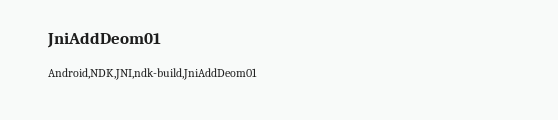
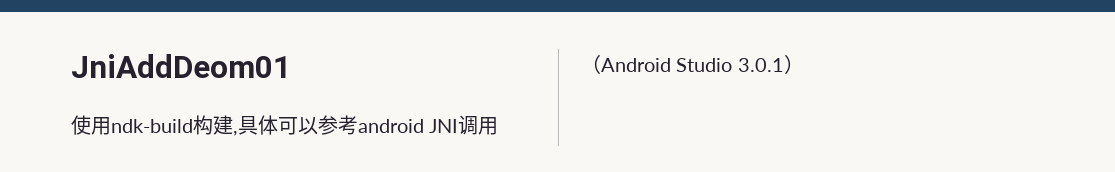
[48,68,257,80] Android,NDK,JNI,ndk-build,JniAddDeom01 -> [71,115,499,136] [581,54,804,74] 使用ndk-build构建,具体可以参考android JNI调用（Android Studio 3.0.1）

